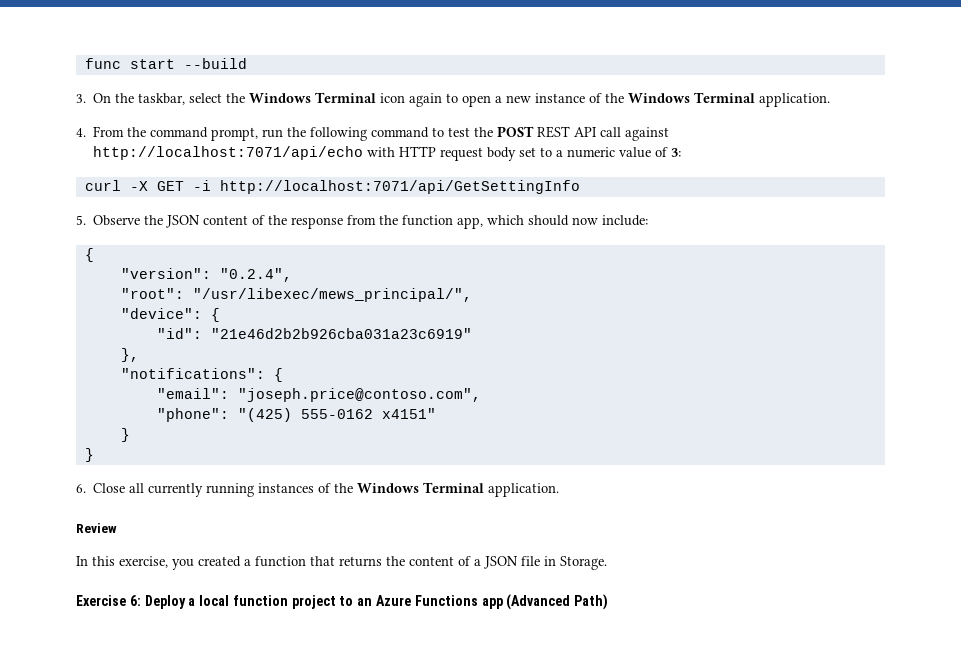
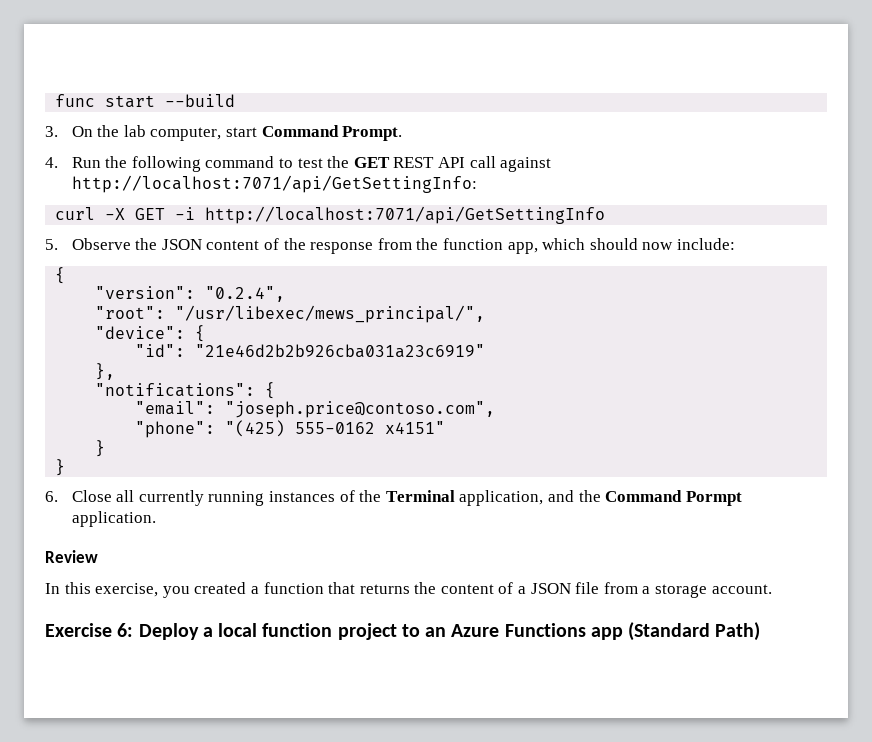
[138,92,831,107] [76,126,284,141] taskbar, select the Windows Terminal icon again to open a new instance of the Windows Terminal application. // 4. From the command prompt, run -> [123,125,403,141] [45,157,101,168] lab computer, start Command Prompt. // 4. Run
[497,126,535,137] POST -> [353,157,390,168] GET
[93,146,682,161] http://localhost:7071/api/echo with HTTP request body set to a numeric value of 3: -> [71,175,477,193] http://localhost:7071/api/GetSettingInfo:
[357,482,485,493] Windows Terminal -> [385,490,742,506] Terminal application, and the Command Pormpt
[544,556,607,570] in Storage. -> [603,582,772,598] from a storage account.
[506,594,571,610] (Advanced -> [628,622,711,641] (Standard

